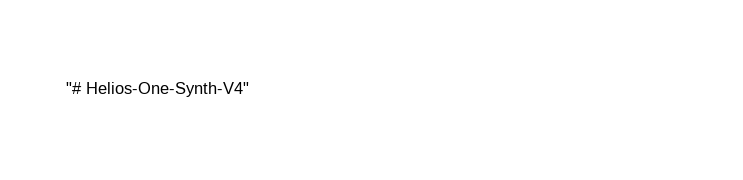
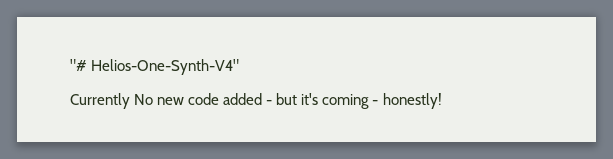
(249, 89) none -> [70,93,442,109] // Currently No new code added - but it's coming - honestly!

